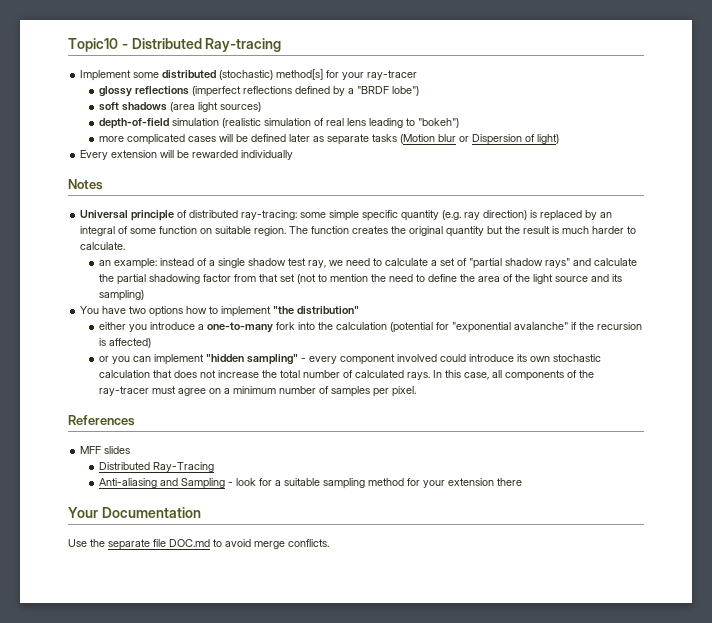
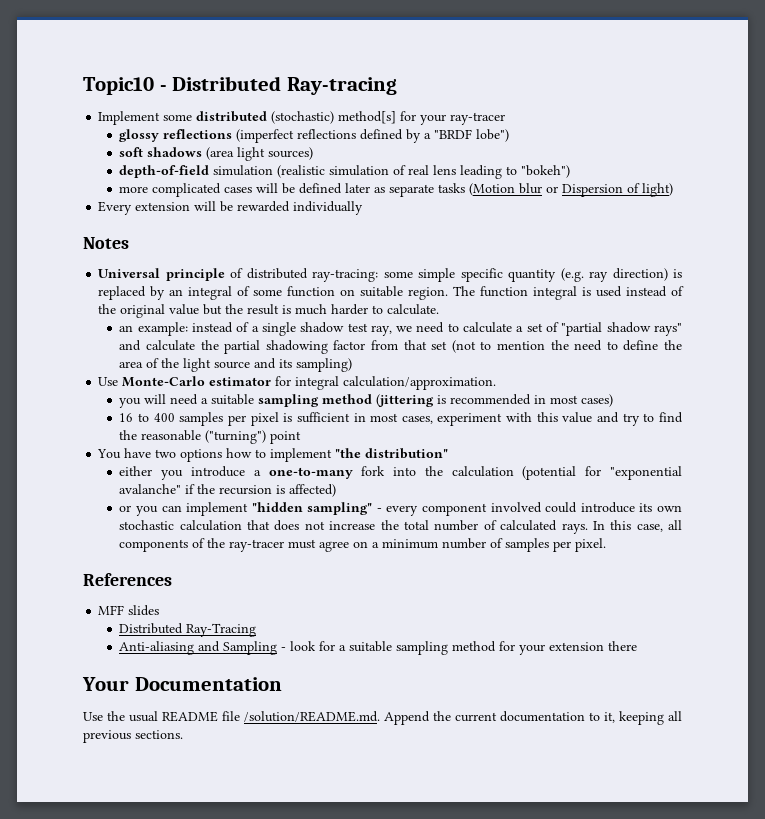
[352,226,389,234] creates -> [533,286,685,300] integral is used instead of
[446,226,485,237] quantity -> [169,304,200,315] value
(145, 295) none -> [98,376,497,390] [119,394,614,408] [119,412,683,426] [119,430,302,444] // Use Monte-Carlo estimator for integral calculation/approximation. // you will need a suitable sampling method (jittering is recommended in most cases) // 16 to 400 samples per pixel is sufficient in most cases, experiment with this value and try to find the reasonable ("turning") point
[108,539,329,550] separate file DOC.md to avoid merge conflicts. -> [129,711,682,725] [83,730,183,743] usual README file /solution/README.md. Append the current documentation to it, keeping all previous sections.

